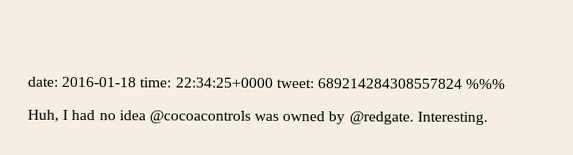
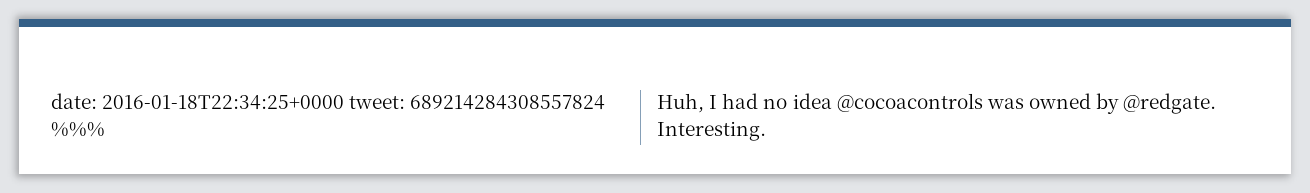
[61,76,273,88] 2016-01-18 time: 22:34:25+0000 -> [102,95,345,110] 2016-01-18T22:34:25+0000

